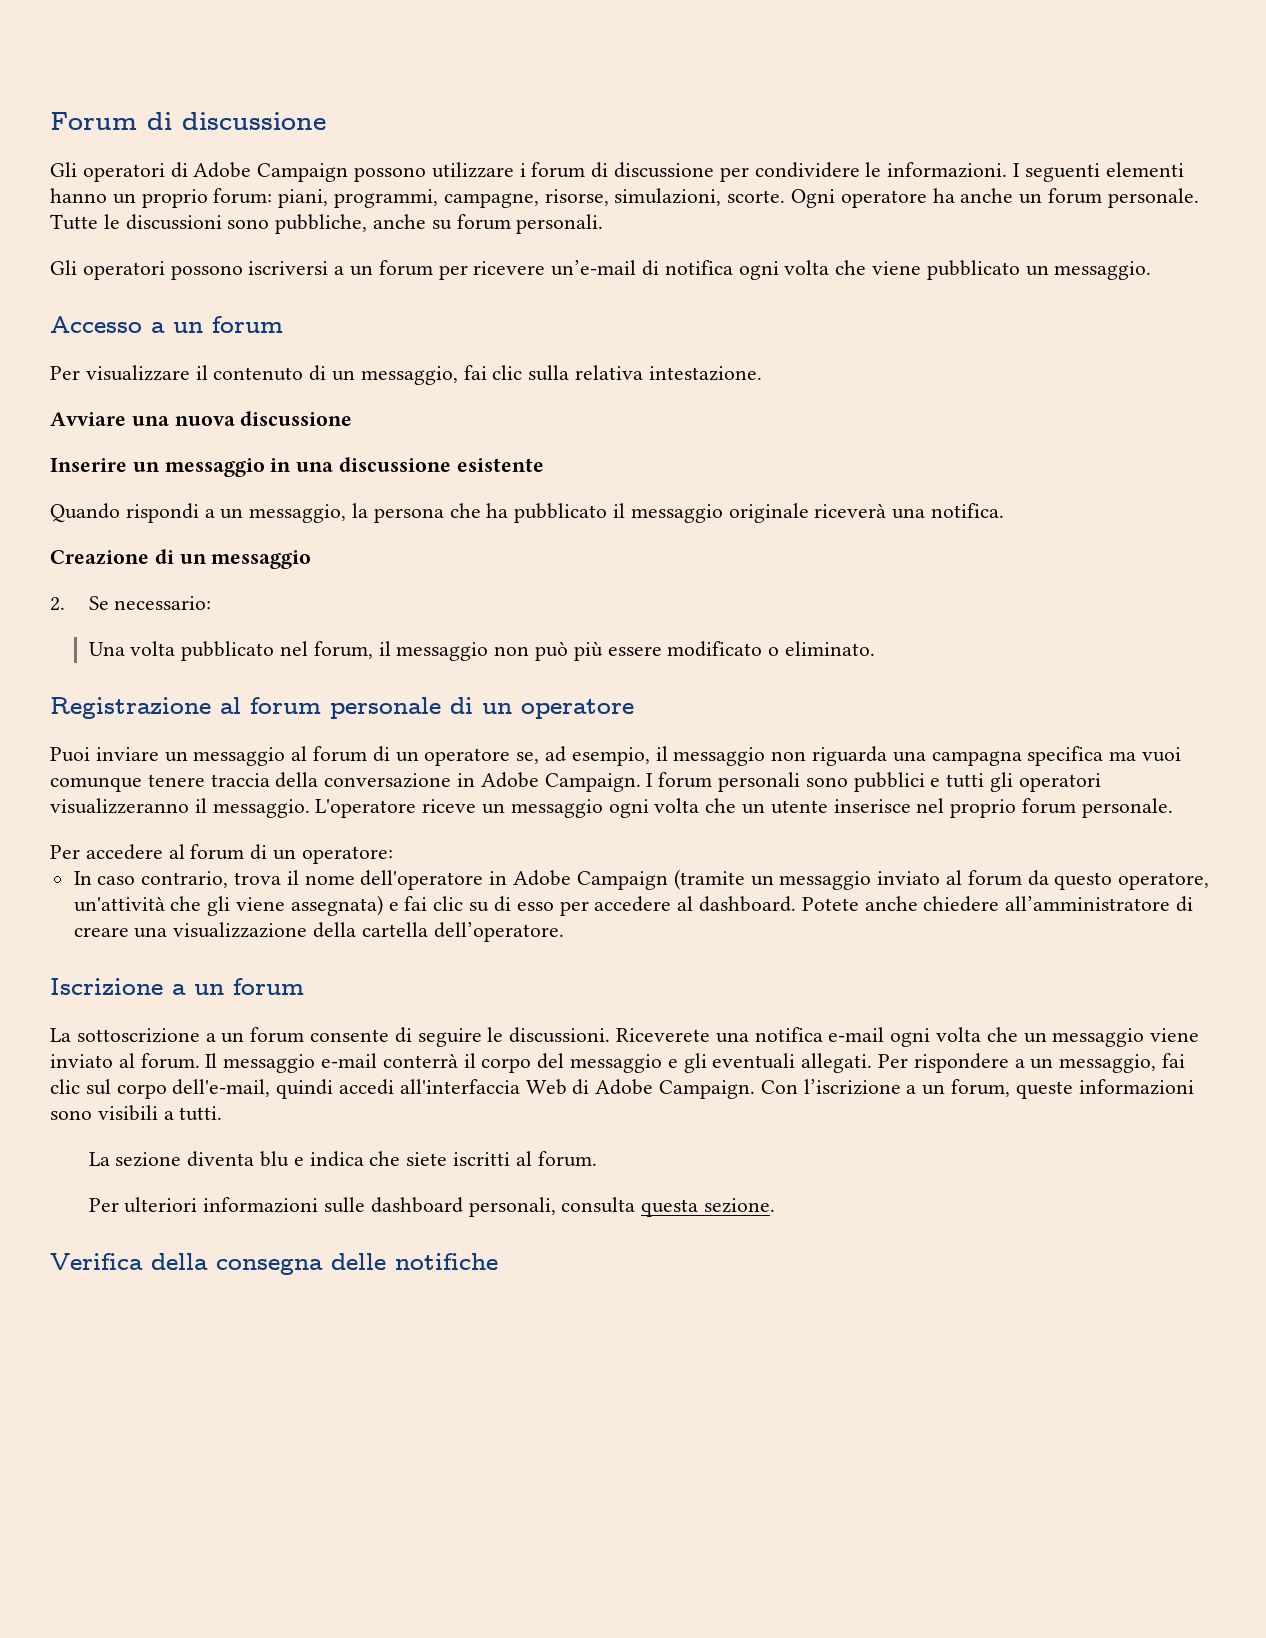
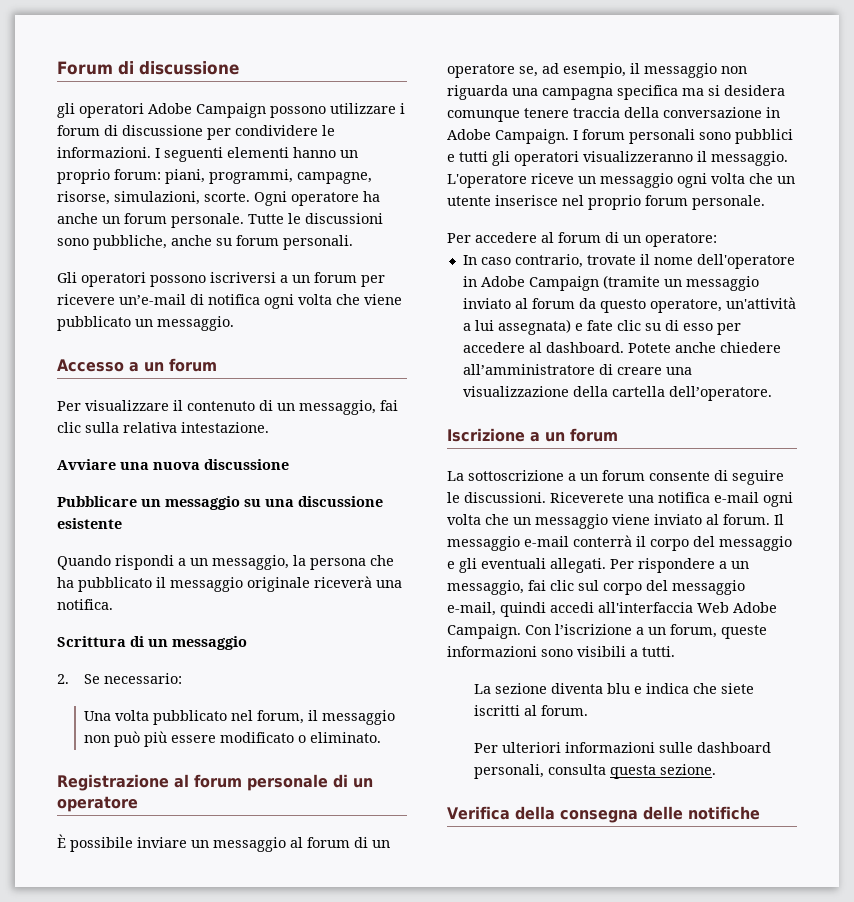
[50,162,188,182] Gli operatori di -> [57,103,144,118] gli operatori
[50,458,292,477] Inserire un messaggio in -> [57,496,261,510] Pubblicare un messaggio su
[50,550,149,565] Creazione -> [57,636,126,647] Scrittura
[50,747,90,762] Puoi -> [57,834,133,852] È possibile
[1142,747,1182,762] vuoi -> [708,85,785,96] si desidera
[234,872,282,885] trova -> [586,255,636,265] trovate
[170,896,286,916] che gli viene -> [462,320,494,331] a lui
[404,896,428,911] fai -> [586,320,613,331] fate
[172,1079,271,1097] dell'e-mail, -> [646,580,745,595] [447,602,496,616] del messaggio e-mail,
[572,1079,590,1095] di -> (729, 607) none

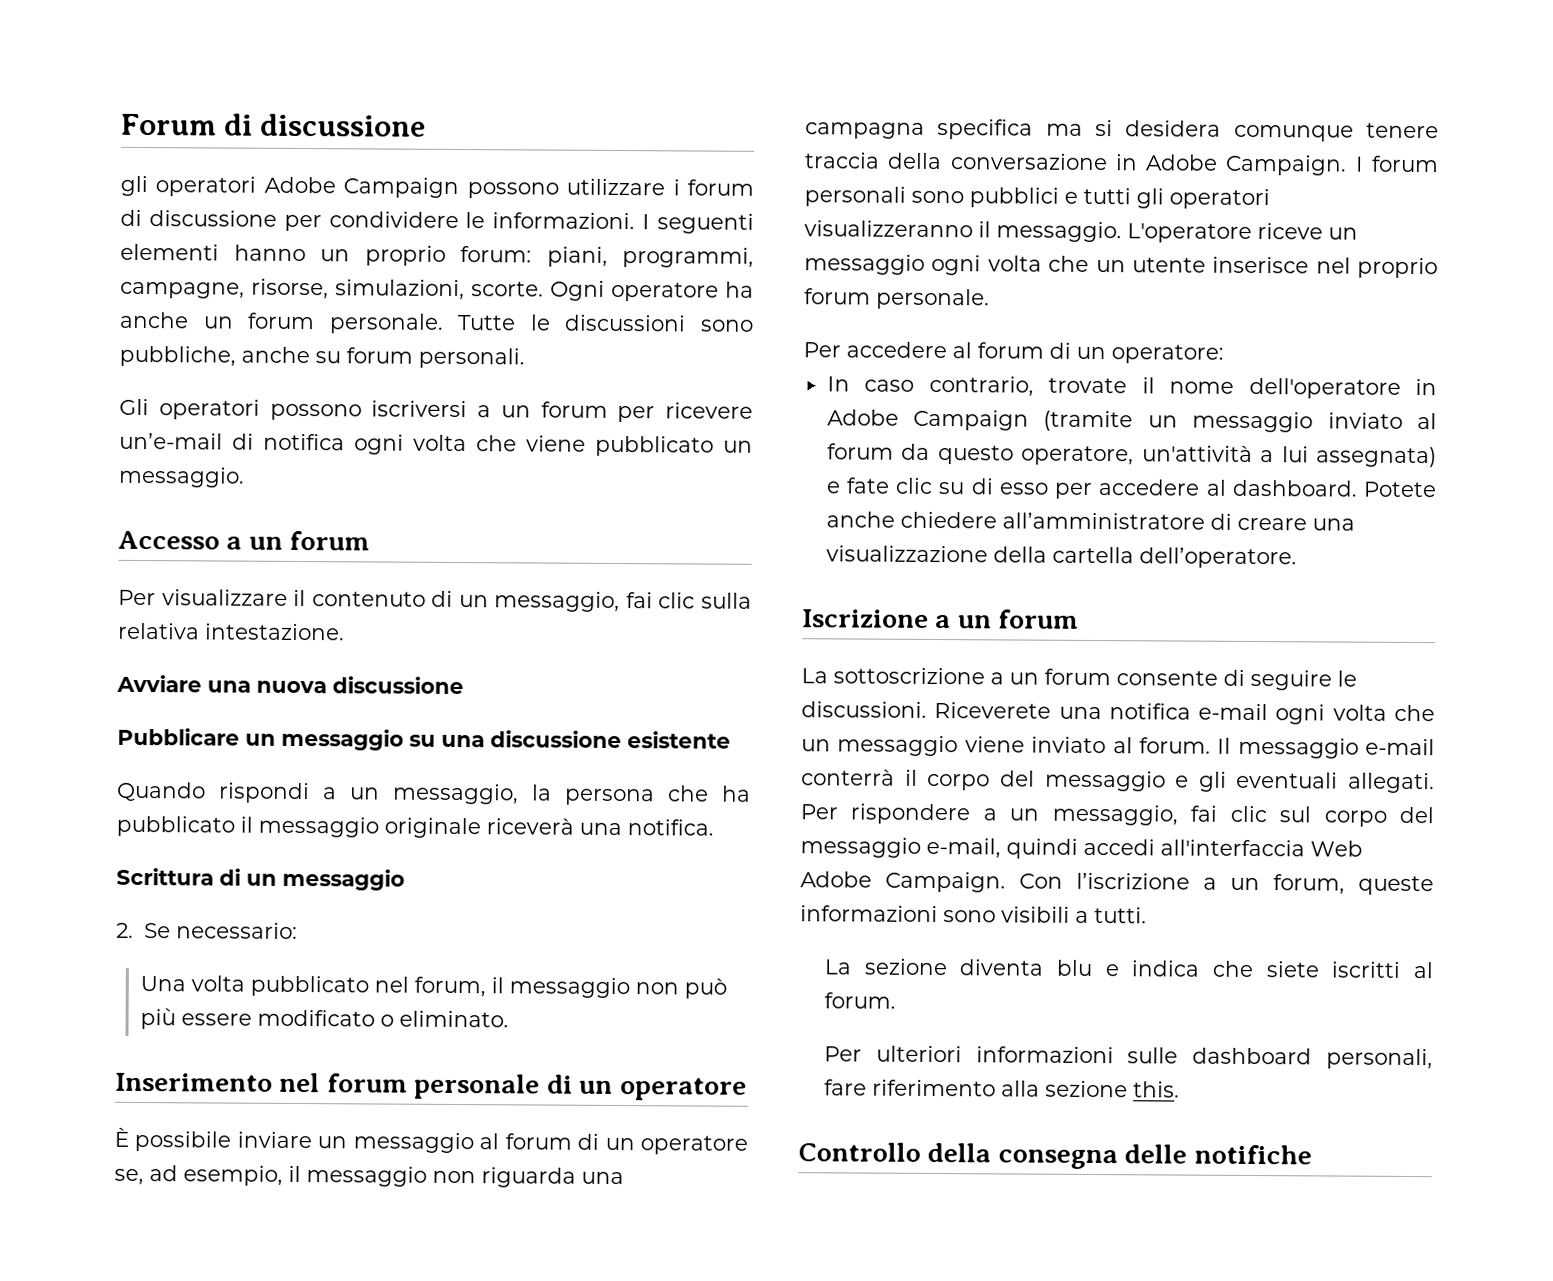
[57,774,189,791] Registrazione al -> [115,1072,321,1093] Inserimento nel
[547,764,716,779] [447,806,510,820] consulta questa sezione. // Verifica -> [824,1079,1181,1098] [798,1142,921,1162] fare riferimento alla sezione this. // Controllo

